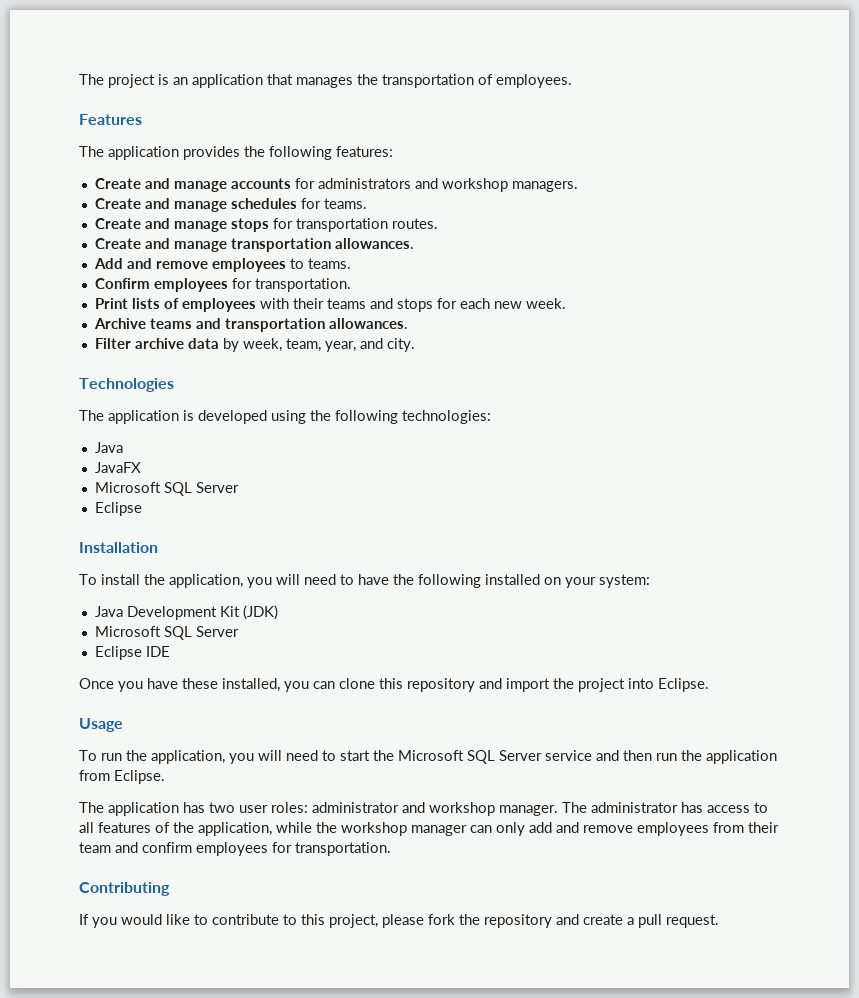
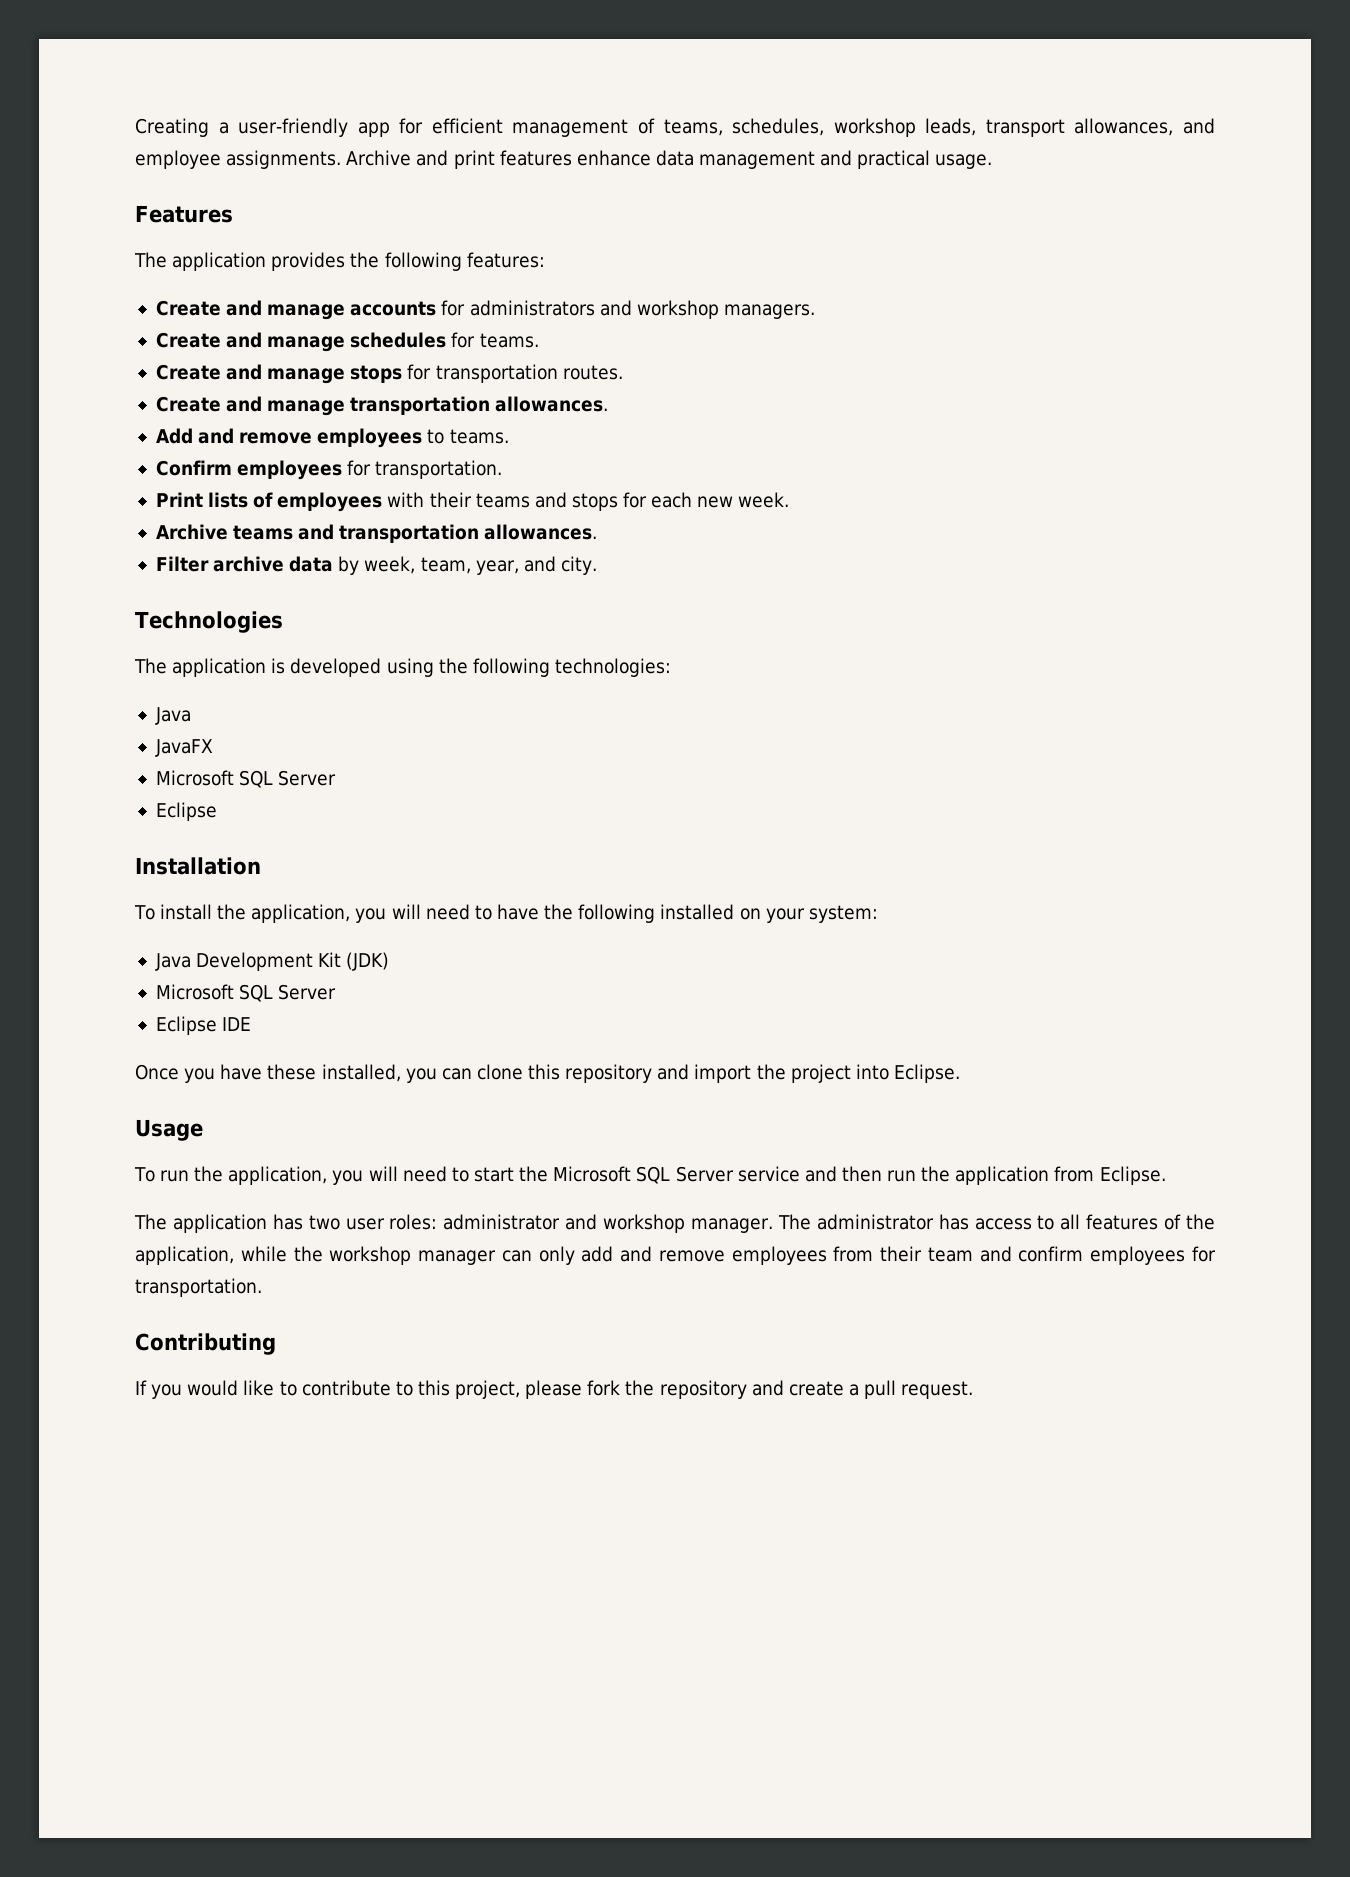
[79,74,572,88] The project is an application that manages the transportation of employees. -> [135,118,1215,137] [135,150,993,169] Creating a user-friendly app for efficient management of teams, schedules, workshop leads, transport allowances, and employee assignments. Archive and print features enhance data management and practical usage.

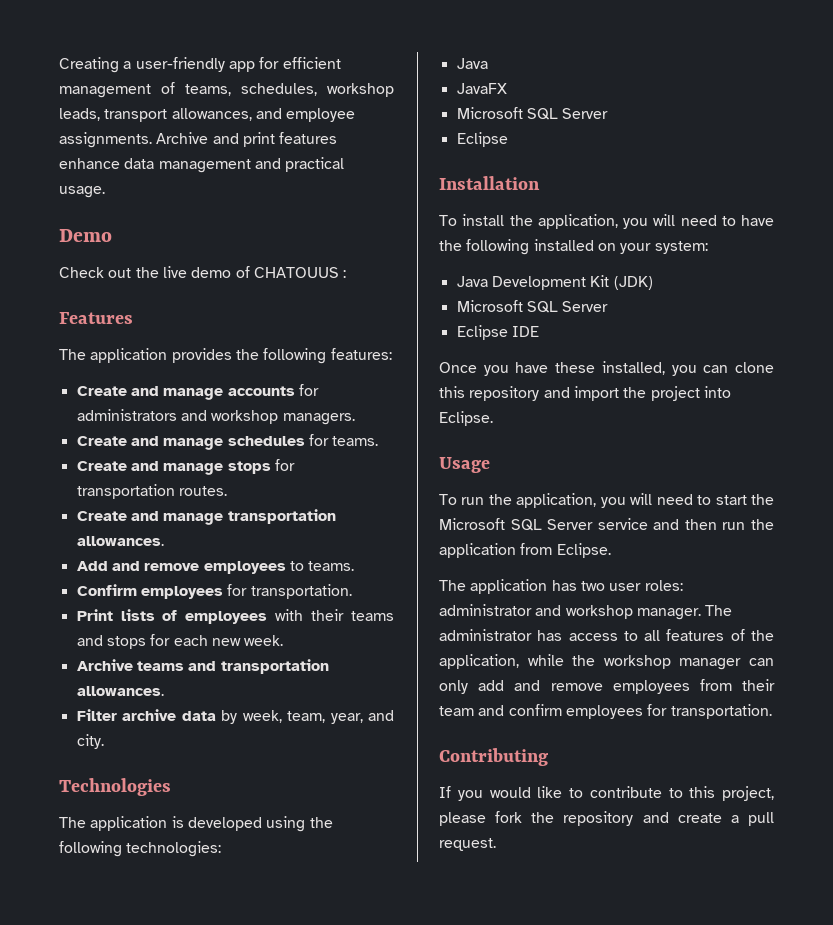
(993, 161) none -> [59,229,112,242] [59,266,347,278] // Demo // Check out the live demo of CHATOUUS :

